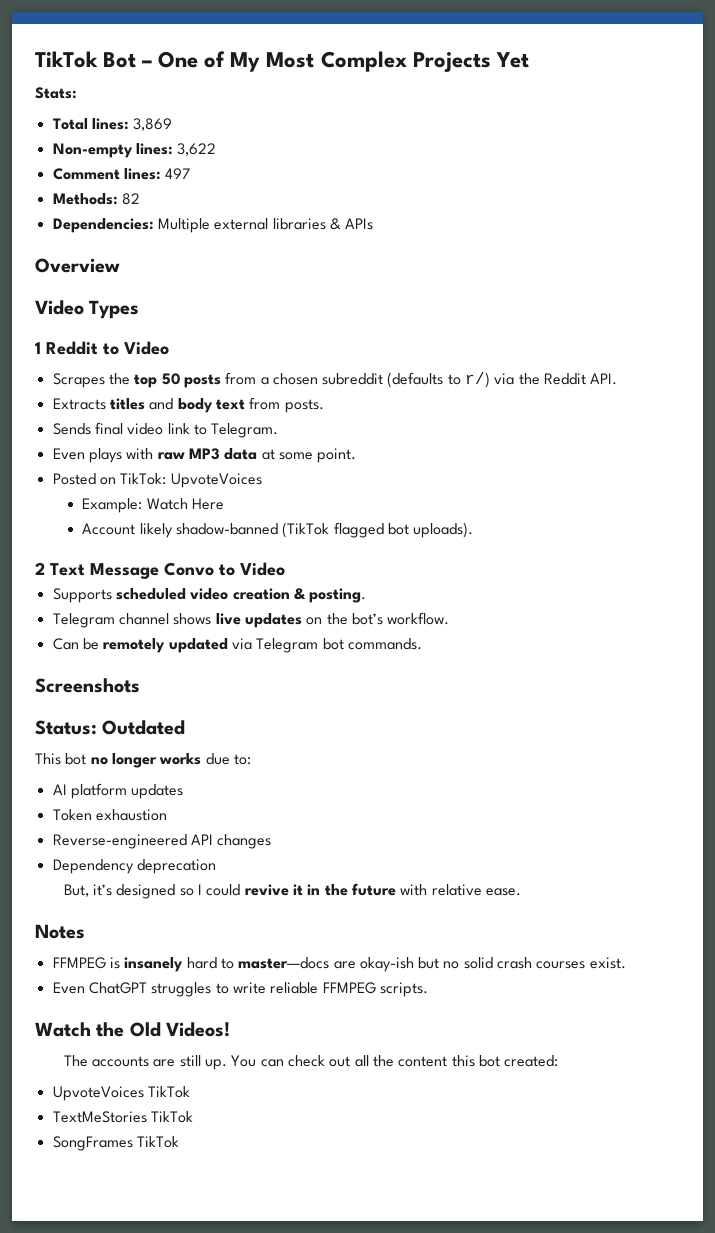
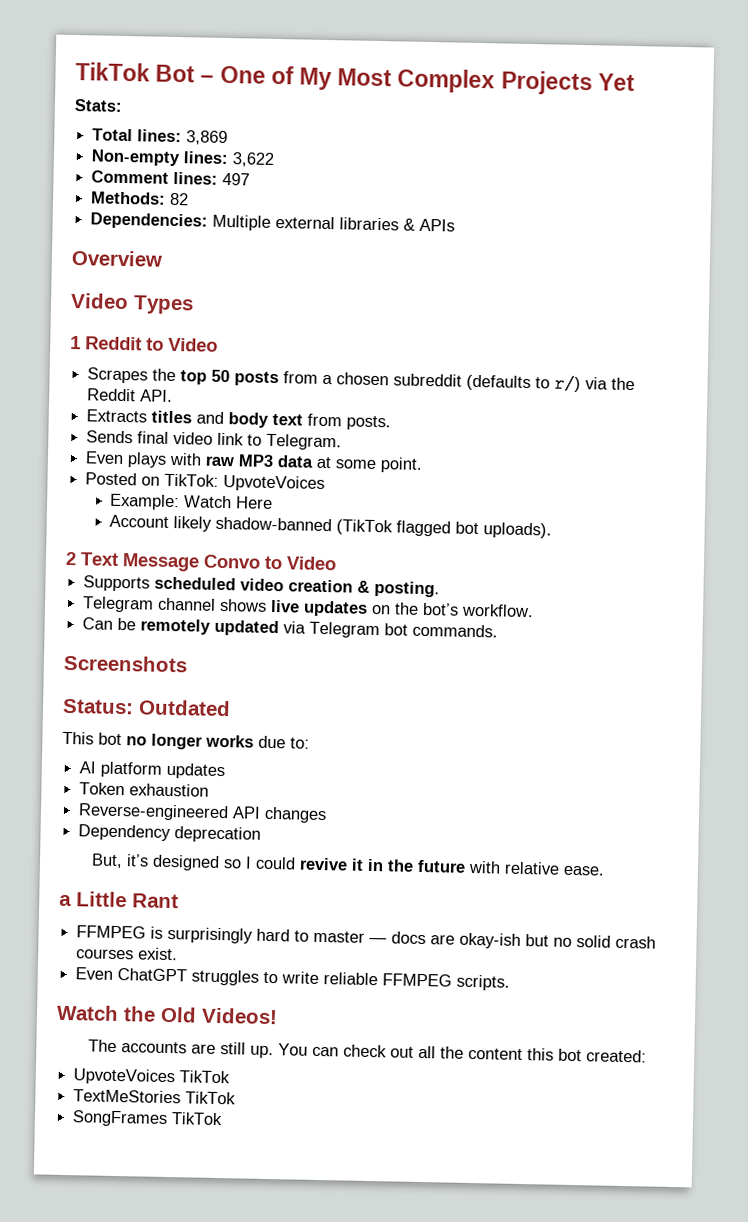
[35,924,85,939] Notes -> [59,891,179,909] a Little Rant
[124,957,184,972] insanely -> [167,926,254,944] surprisingly
[238,957,330,969] master—docs -> [313,930,427,945] master — docs

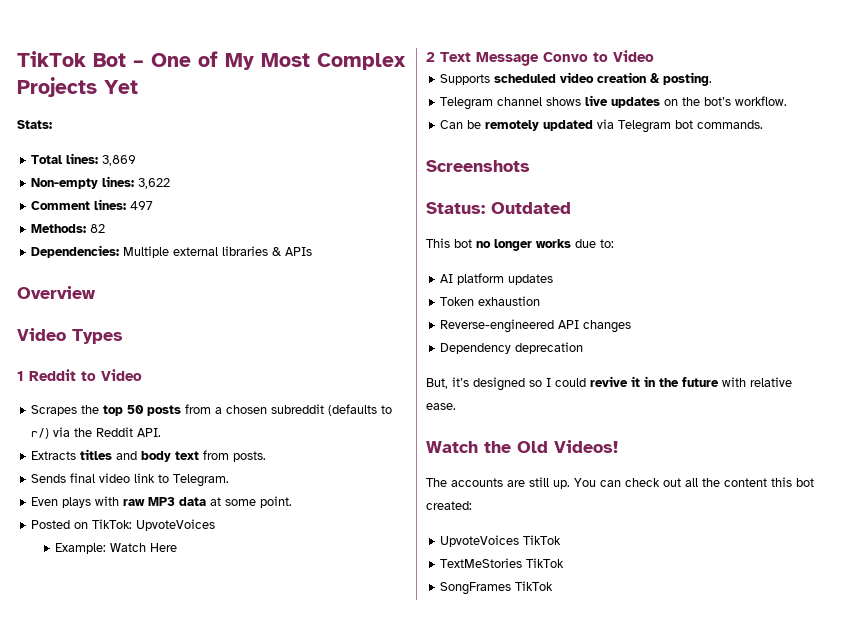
[109,514,553,539] // Account likely shadow-banned (TikTok flagged bot uploads). -> (178, 547) none
[59,891,179,909] [76,925,657,949] [76,947,179,961] [75,967,511,991] // a Little Rant // FFMPEG is surprisingly hard to master — docs are okay-ish but no solid crash courses exist. // Even ChatGPT struggles to write reliable FFMPEG scripts. -> (456, 406) none

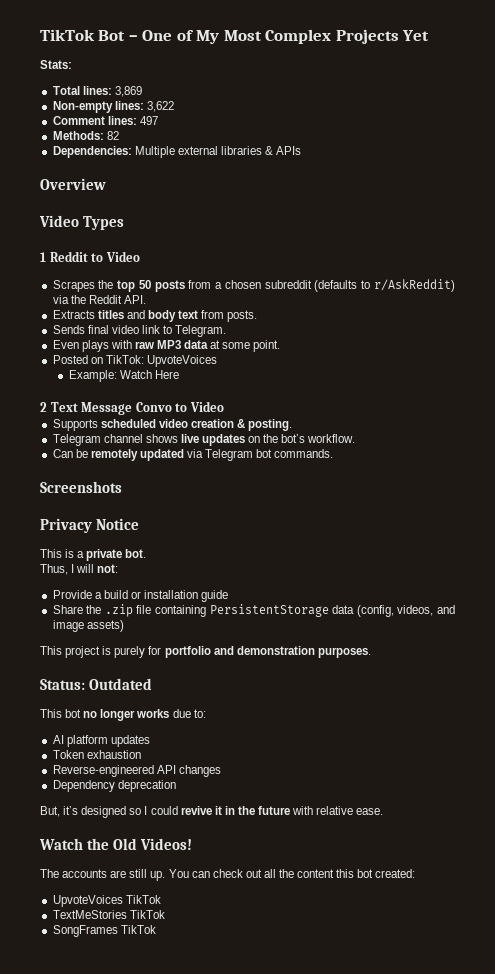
[31,428,50,439] r/) -> [373,279,455,292] r/AskReddit)
(530, 166) none -> [40,518,139,533] [40,549,147,561] [40,564,119,575] [52,590,229,602] [52,604,455,617] [52,620,124,632] [40,646,371,658] // Privacy Notice // This is a private bot. // Thus, I will not: // Provide a build or installation guide // Share the .zip file containing PersistentStorage data (config, videos, and image assets) // This project is purely for portfolio and demonstration purposes.

